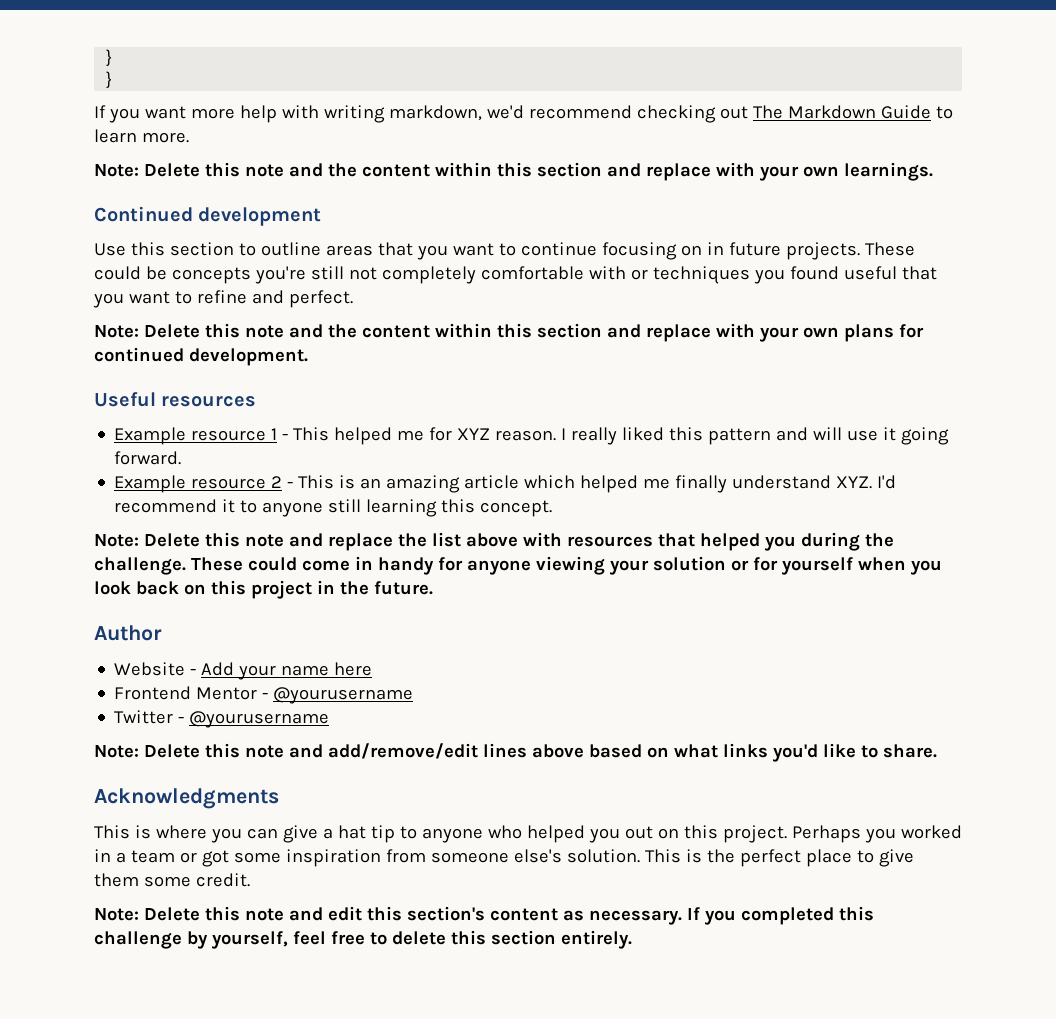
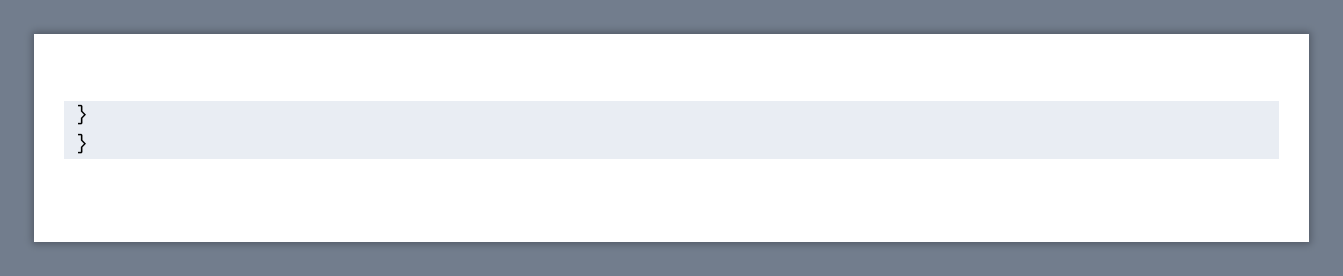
[94,105,953,123] [94,129,189,143] [94,162,933,181] [94,206,322,226] [94,242,915,260] [94,266,937,284] [93,290,353,308] [94,323,924,342] [94,347,308,366] [94,392,257,407] [114,427,950,445] [114,451,182,465] [114,475,897,493] [114,499,553,517] [94,532,894,551] [94,556,942,575] [94,580,433,599] [94,625,162,641] [114,662,373,680] [114,686,414,704] [114,710,330,728] [94,743,937,762] [94,788,279,809] [94,825,962,843] [94,849,914,867] [94,873,250,887] [94,906,874,925] [94,930,632,949] // If you want more help with writing markdown, we'd recommend checking out The Markdown Guide to learn more. // Note: Delete this note and the content within this section and replace with your own learnings. // Continued development // Use this section to outline areas that you want to continue focusing on in future projects. These could be concepts you're still not completely comfortable with or techniques you found useful that you want to refine and perfect. // Note: Delete this note and the content within this section and replace with your own plans for continued development. // Useful resources // Example resource 1 - This helped me for XYZ reason. I really liked this pattern and will use it going forward. // Example resource 2 - This is an amazing article which helped me finally understand XYZ. I'd recommend it to anyone still learning this concept. // Note: Delete this note and replace the list above with resources that helped you during the challenge. These could come in handy for anyone viewing your solution or for yourself when you look back on this project in the future. // Author // Website - Add your name here // Frontend Mentor - @yourusername // Twitter - @yourusername // Note: Delete this note and add/remove/edit lines above based on what links you'd like to share. // Acknowledgments // This is where you can give a hat tip to anyone who helped you out on this project. Perhaps you worked in a team or got some inspiration from someone else's solution. This is the perfect place to give them some credit. // Note: Delete this note and edit this section's content as necessary. If you completed this challenge by yourself, feel free to delete this section entirely. -> (89, 143) none

